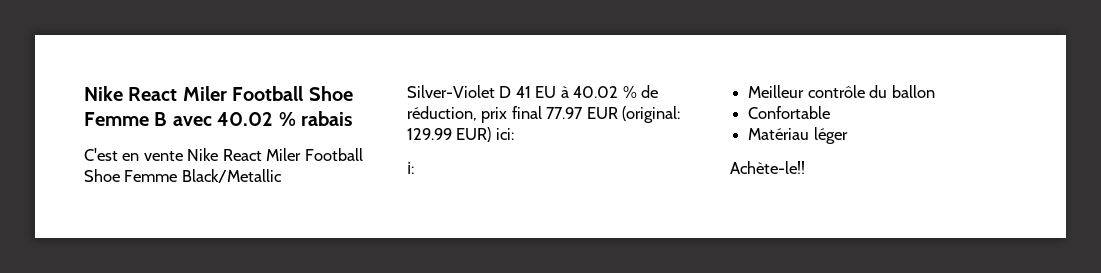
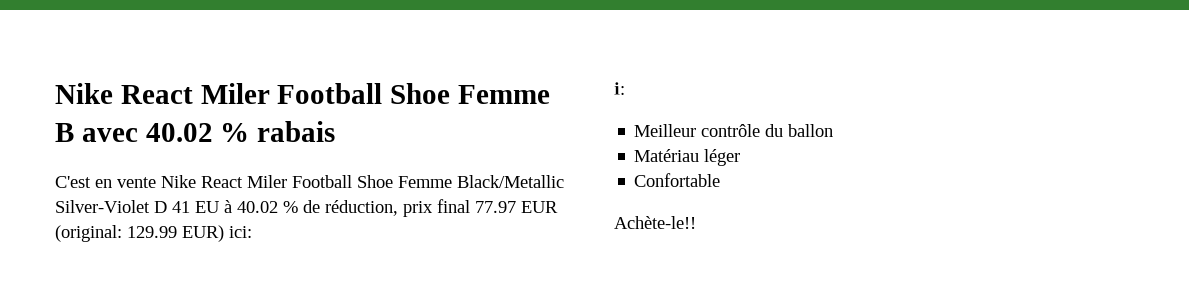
[748,106,831,119] // Confortable -> (834, 130) none
(848, 135) none -> [634,173,721,187] // Confortable

